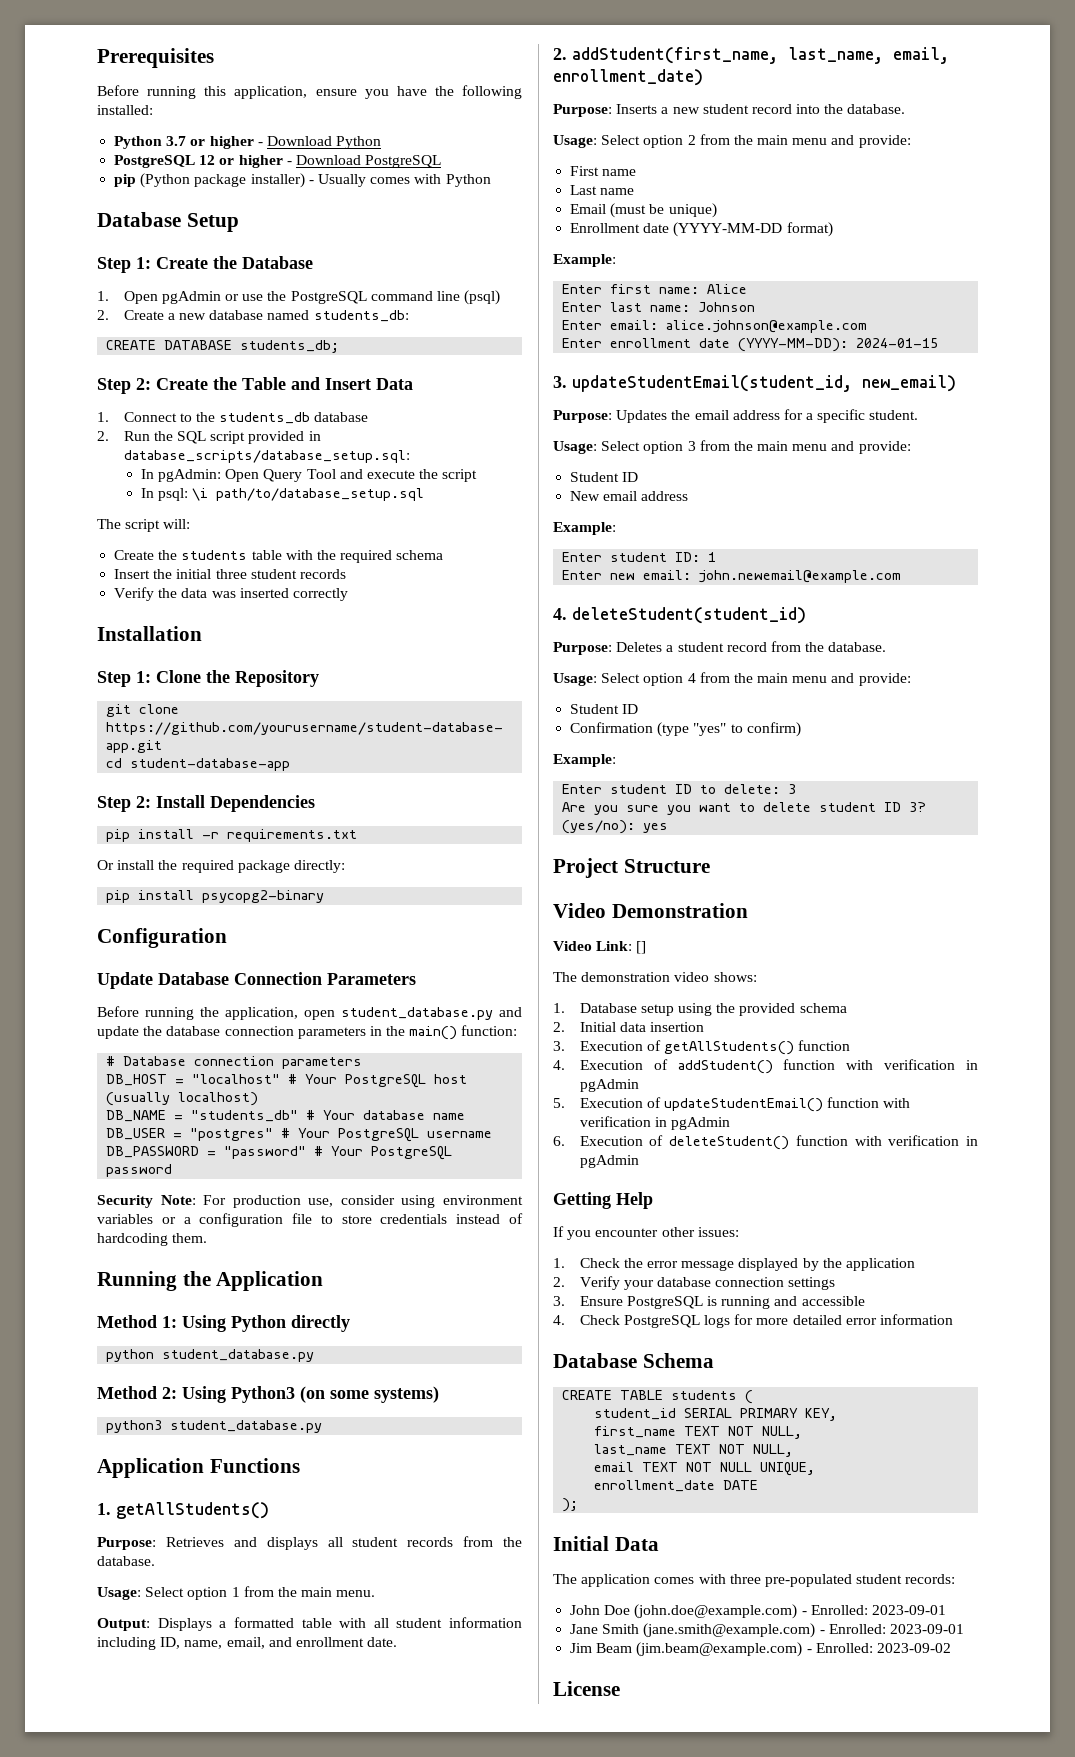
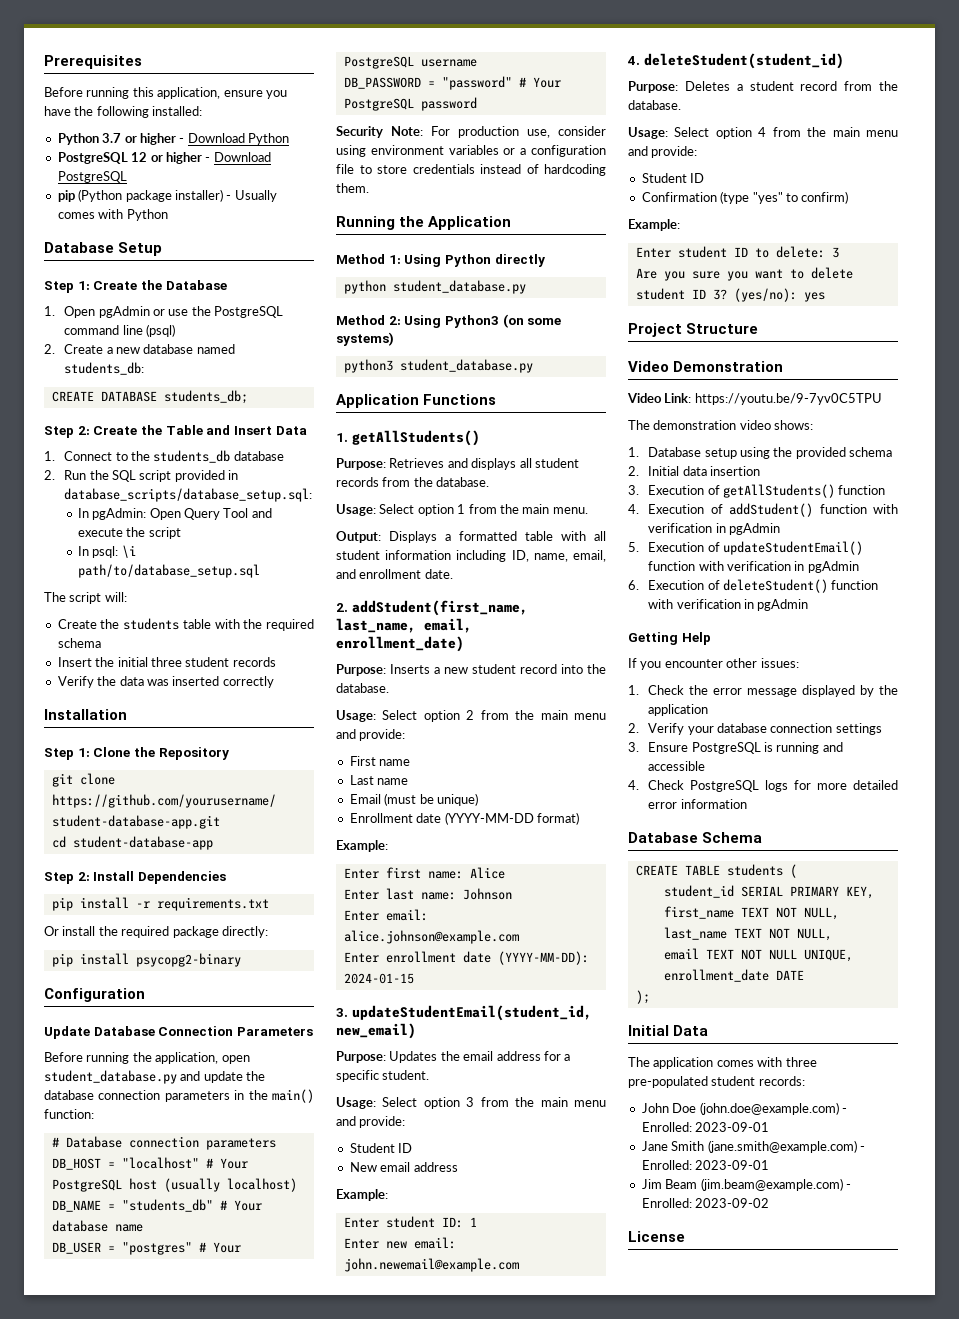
[636,941,647,954] [] -> [694,393,882,405] https://youtu.be/9-7yv0C5TPU

